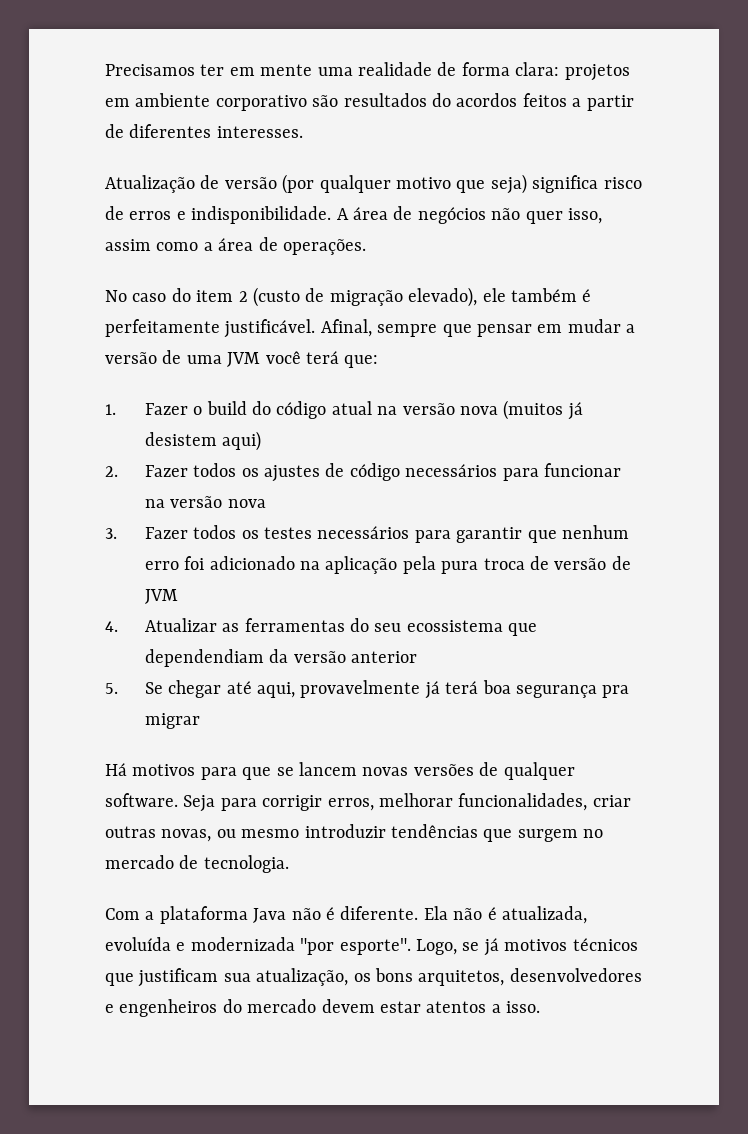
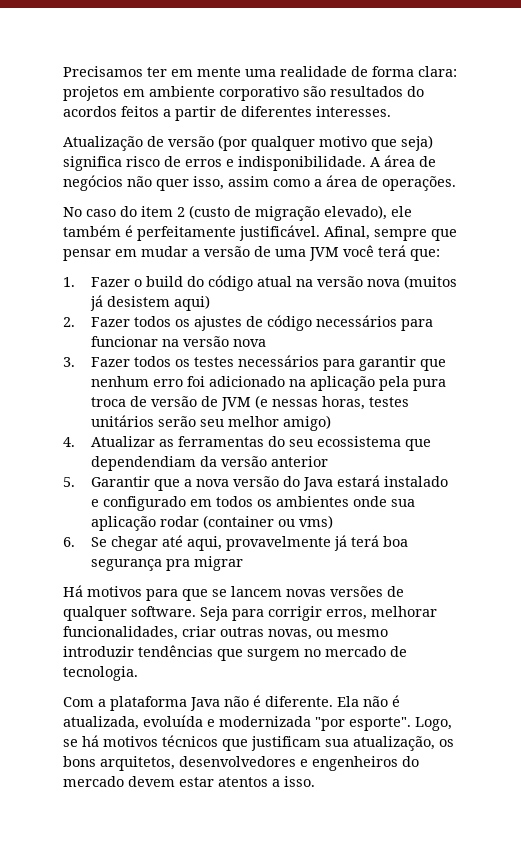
(178, 596) none -> [255,395,410,410] [91,415,332,431] (e nessas horas, testes unitários serão seu melhor amigo)
(118, 688) none -> [91,475,449,491] [91,496,416,511] [91,515,334,531] [63,537,75,547] Garantir que a nova versão do Java estará instalado e configurado em todos os ambientes onde sua aplicação rodar (container ou vms) // 6.
[483,938,499,956] já -> [82,735,99,747] há

